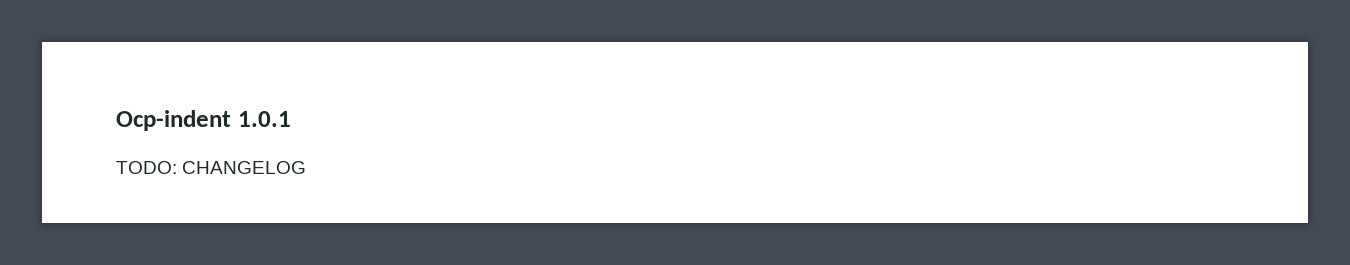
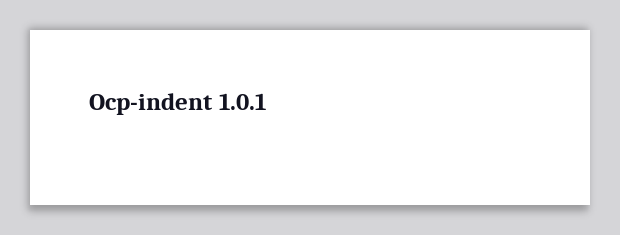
[116,161,307,174] // TODO: CHANGELOG -> (266, 101) none

